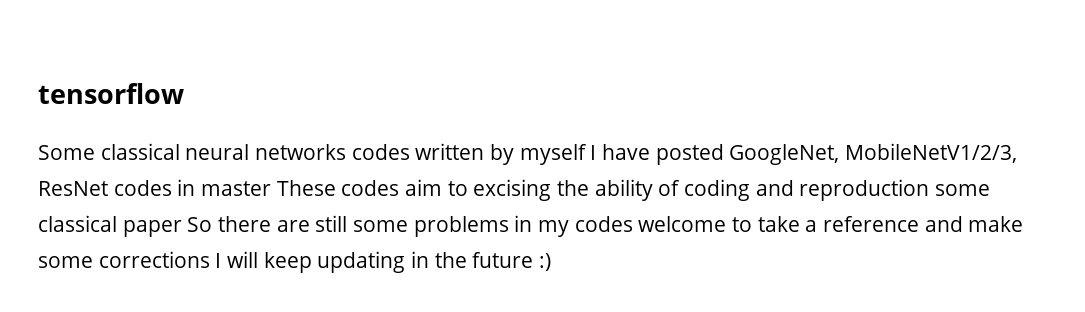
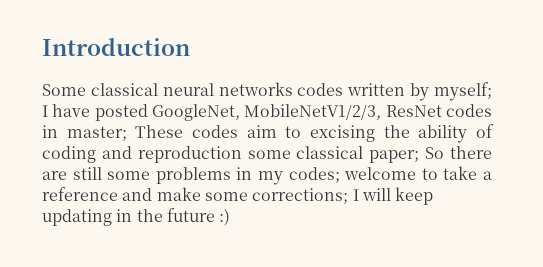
[38,83,184,104] tensorflow -> [42,38,190,56] Introduction
[519,144,587,165] myself -> [433,82,492,101] myself;
[201,181,272,196] master -> [66,126,127,141] master;
[122,220,182,237] paper -> [369,150,420,163] paper;
[574,216,633,232] codes -> [288,167,340,183] codes;
[98,251,210,268] corrections -> [252,188,349,204] corrections;

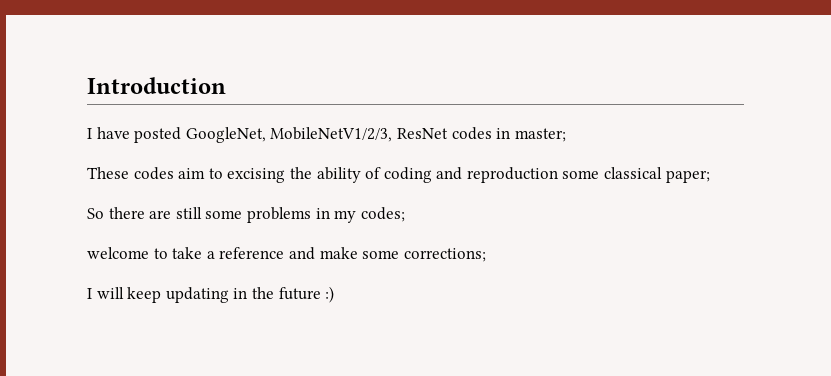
[42,82,492,101] Some classical neural networks codes written by myself; -> (226, 85) none
(127, 133) none -> (566, 135) //
(420, 156) none -> (710, 176) //
(340, 175) none -> (405, 214) //
(349, 196) none -> (486, 255) //

